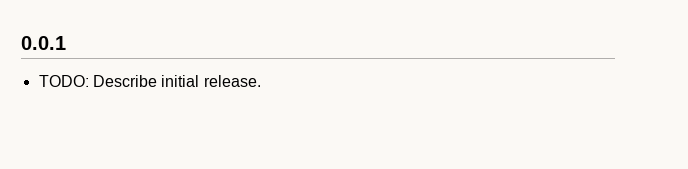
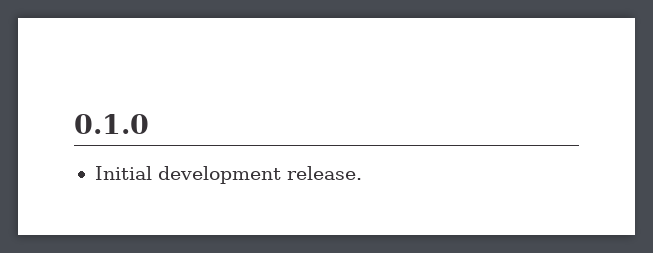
[21,36,66,50] [38,75,200,87] 0.0.1 // TODO: Describe initial -> [74,114,149,134] [94,166,281,184] 0.1.0 // Initial development

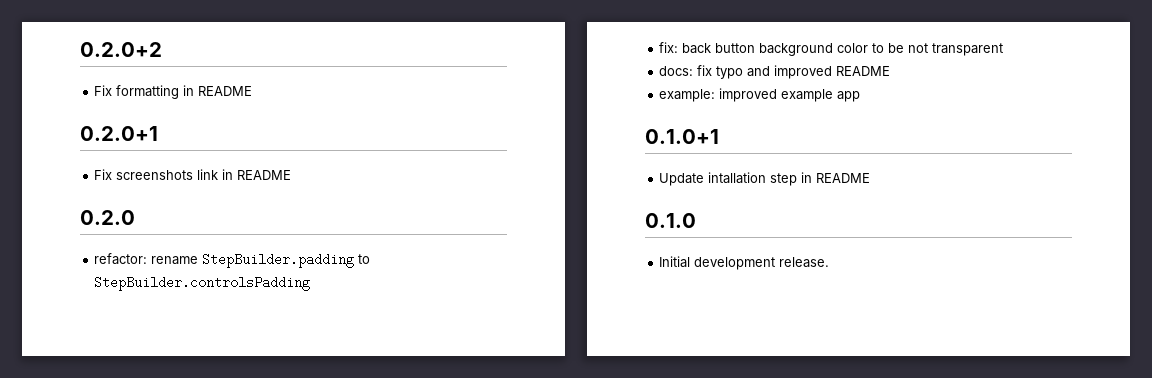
(74, 124) none -> [80,42,162,57] [94,85,253,99] [80,126,158,141] [94,169,292,180] [80,210,135,225] [94,253,371,268] [94,276,311,291] [659,42,1004,56] [659,65,891,79] [659,88,861,102] [645,129,719,144] [659,172,871,186] 0.2.0+2 // Fix formatting in README // 0.2.0+1 // Fix screenshots link in README // 0.2.0 // refactor: rename StepBuilder.padding to StepBuilder.controlsPadding // fix: back button background color to be not transparent // docs: fix typo and improved README // example: improved example app // 0.1.0+1 // Update intallation step in README //

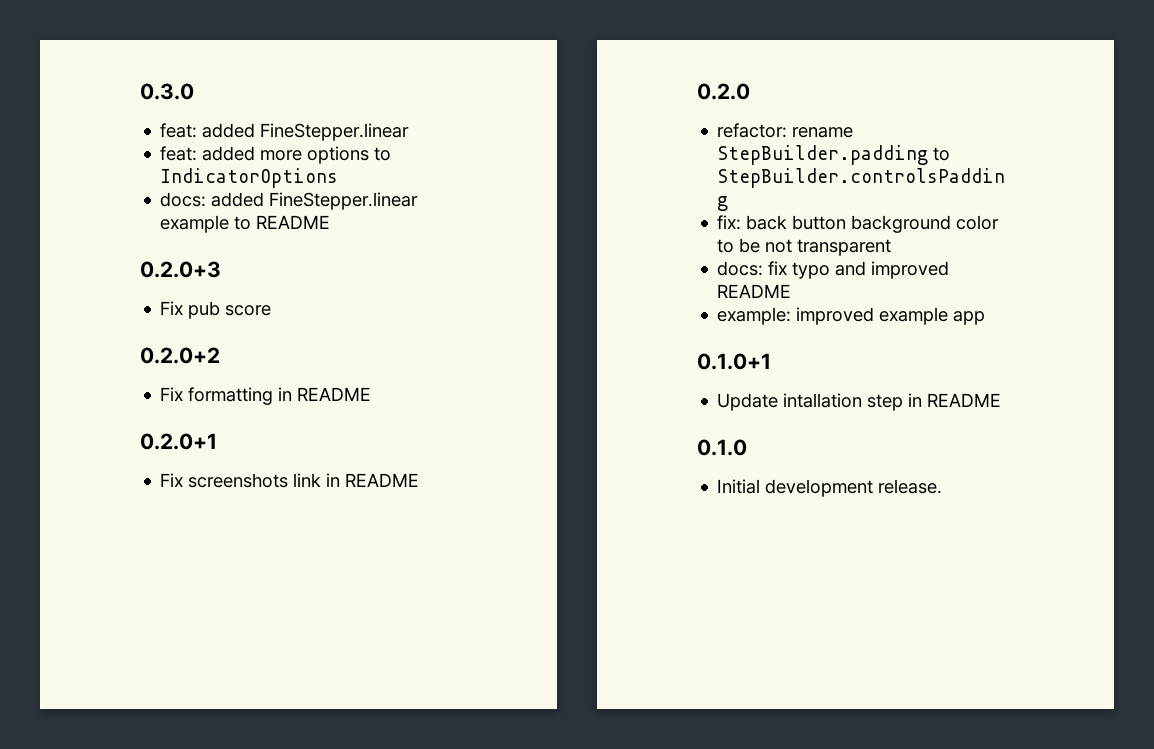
(80, 49) none -> [140,83,194,100] [160,123,410,141] [160,146,392,164] [160,168,339,188] [160,192,419,210] [160,215,331,233] [140,261,221,278] [160,301,272,319] 0.3.0 // feat: added FineStepper.linear // feat: added more options to IndicatorOptions // docs: added FineStepper.linear example to README // 0.2.0+3 // Fix pub score //

